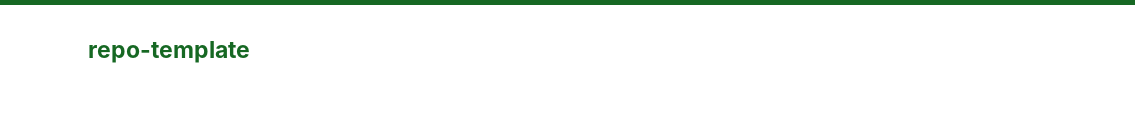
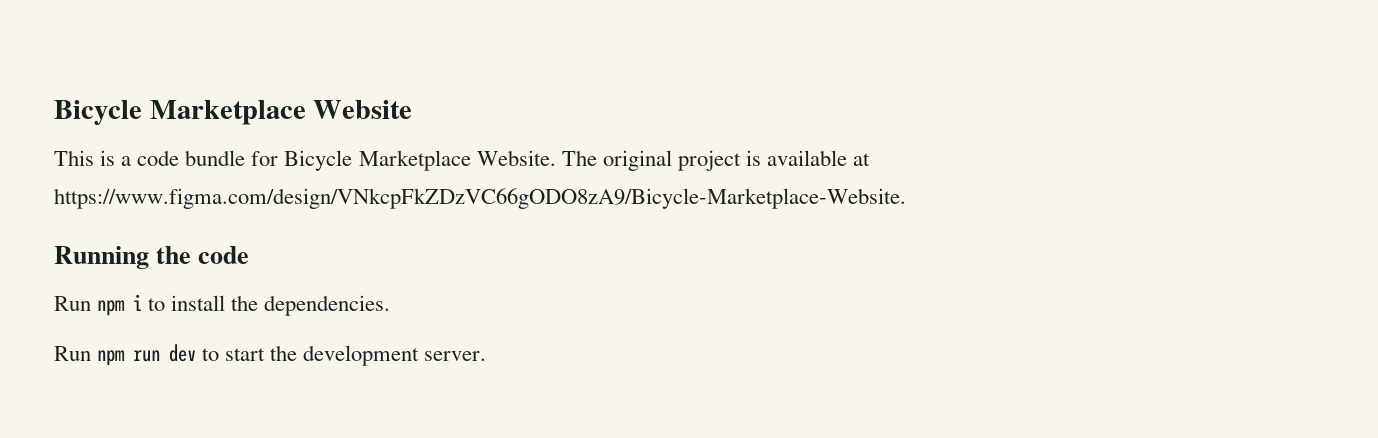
[88,41,250,63] repo-template -> [54,100,413,125] [54,150,871,171] [54,188,906,209] [54,246,250,269] [54,294,391,316] [54,344,487,366] Bicycle Marketplace Website // This is a code bundle for Bicycle Marketplace Website. The original project is available at https://www.figma.com/design/VNkcpFkZDzVC66gODO8zA9/Bicycle-Marketplace-Website. // Running the code // Run npm i to install the dependencies. // Run npm run dev to start the development server.

